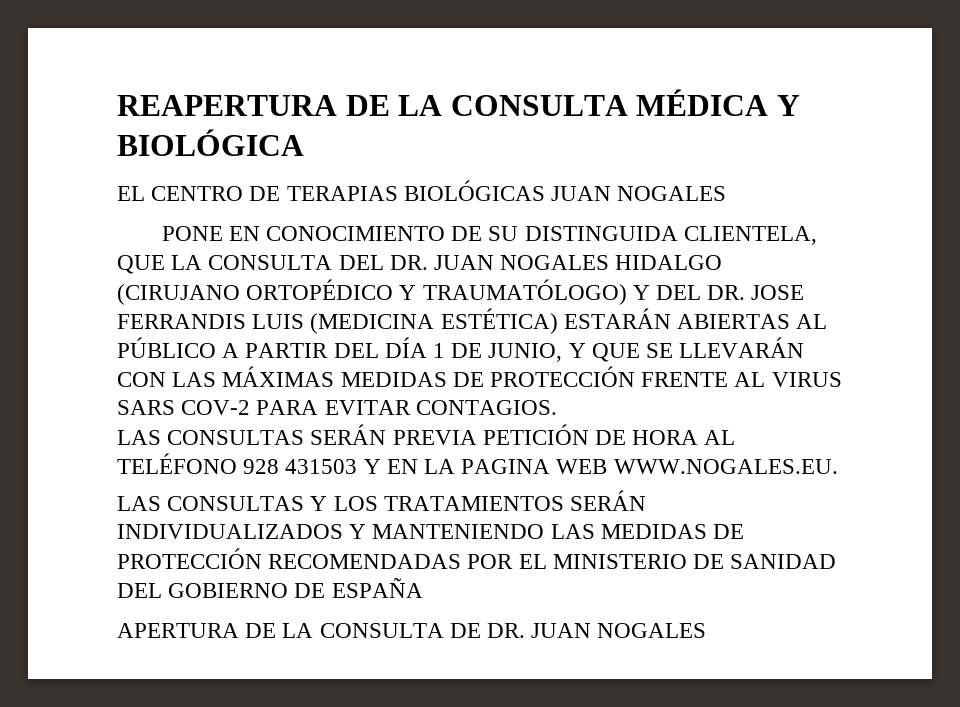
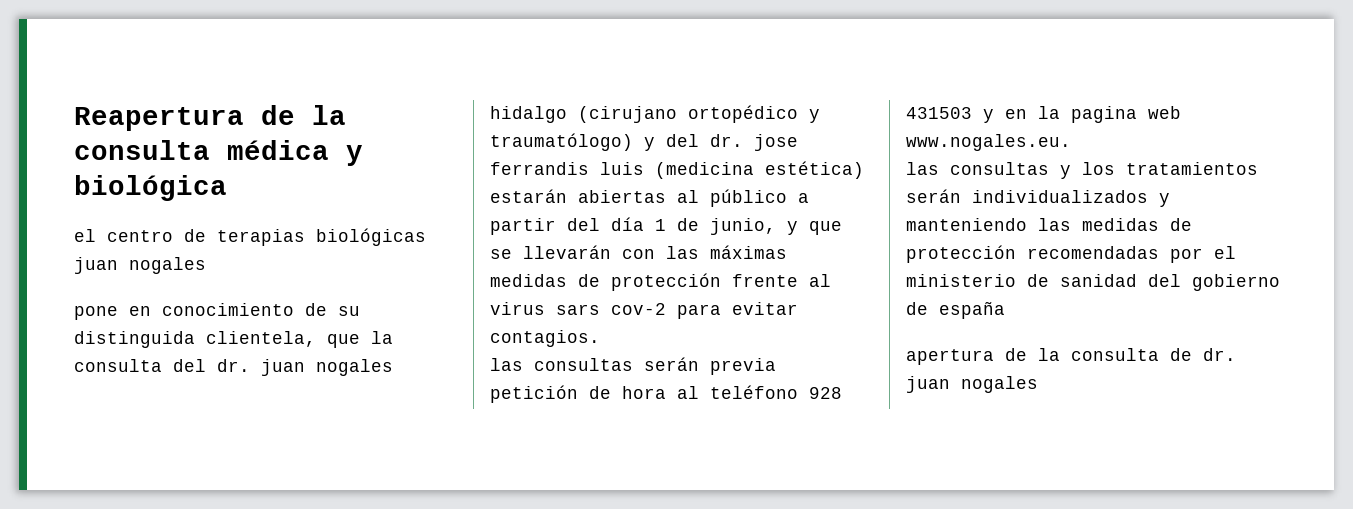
[117,89,800,116] [117,129,304,156] [117,180,727,201] [161,226,817,245] [117,255,723,274] [117,279,805,305] [117,308,828,334] [117,337,805,362] [117,366,842,387] [117,400,557,415] [117,424,736,445] [117,453,838,474] [117,490,647,511] [117,524,745,539] [117,548,837,569] [117,577,423,598] [117,623,707,638] REAPERTURA DE LA CONSULTA MÉDICA Y BIOLÓGICA // EL CENTRO DE TERAPIAS BIOLÓGICAS JUAN NOGALES // PONE EN CONOCIMIENTO DE SU DISTINGUIDA CLIENTELA, QUE LA CONSULTA DEL DR. JUAN NOGALES HIDALGO (CIRUJANO ORTOPÉDICO Y TRAUMATÓLOGO) Y DEL DR. JOSE FERRANDIS LUIS (MEDICINA ESTÉTICA) ESTARÁN ABIERTAS AL PÚBLICO A PARTIR DEL DÍA 1 DE JUNIO, Y QUE SE LLEVARÁN CON LAS MÁXIMAS MEDIDAS DE PROTECCIÓN FRENTE AL VIRUS SARS COV-2 PARA EVITAR CONTAGIOS. // LAS CONSULTAS SERÁN PREVIA PETICIÓN DE HORA AL TELÉFONO 928 431503 Y EN LA PAGINA WEB WWW.NOGALES.EU. // LAS CONSULTAS Y LOS TRATAMIENTOS SERÁN INDIVIDUALIZADOS Y MANTENIENDO LAS MEDIDAS DE PROTECCIÓN RECOMENDADAS POR EL MINISTERIO DE SANIDAD DEL GOBIERNO DE ESPAÑA // APERTURA DE LA CONSULTA DE DR. JUAN NOGALES -> [74,105,346,131] [74,140,363,166] [74,175,227,201] [74,228,426,246] [74,257,206,274] [74,303,360,320] [74,331,393,348] [74,359,393,376] [490,105,820,123] [490,133,798,151] [490,161,864,179] [490,189,809,207] [490,217,842,235] [490,245,787,259] [490,273,831,291] [490,302,798,319] [490,330,600,347] [490,357,776,375] [490,385,842,403] [906,106,1181,123] [906,134,1071,151] [906,162,1258,179] [906,189,1170,207] [906,218,1192,231] [906,245,1236,263] [906,274,1280,291] [906,301,1005,319] [906,348,1236,365] [906,376,1038,393] Reapertura de la consulta médica y biológica // el centro de terapias biológicas juan nogales // pone en conocimiento de su distinguida clientela, que la consulta del dr. juan nogales hidalgo (cirujano ortopédico y traumatólogo) y del dr. jose ferrandis luis (medicina estética) estarán abiertas al público a partir del día 1 de junio, y que se llevarán con las máximas medidas de protección frente al virus sars cov-2 para evitar contagios. // las consultas serán previa petición de hora al teléfono 928 431503 y en la pagina web www.nogales.eu. // las consultas y los tratamientos serán individualizados y manteniendo las medidas de protección recomendadas por el ministerio de sanidad del gobierno de españa // apertura de la consulta de dr. juan nogales

